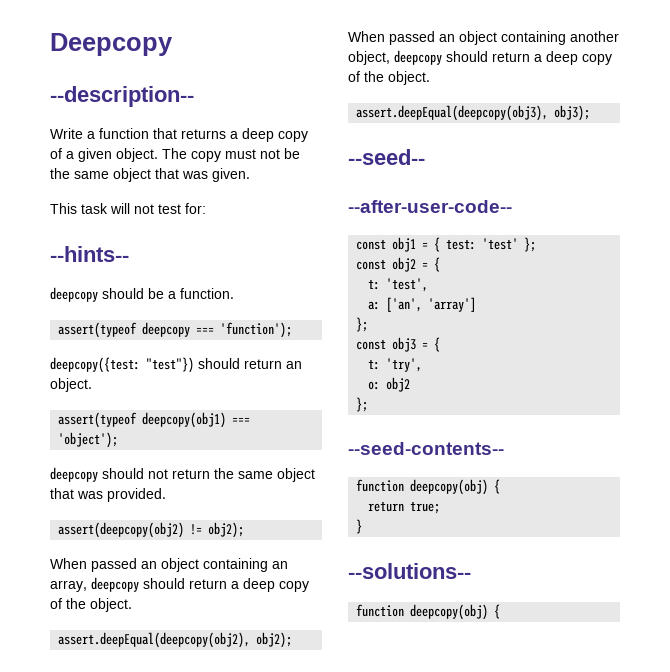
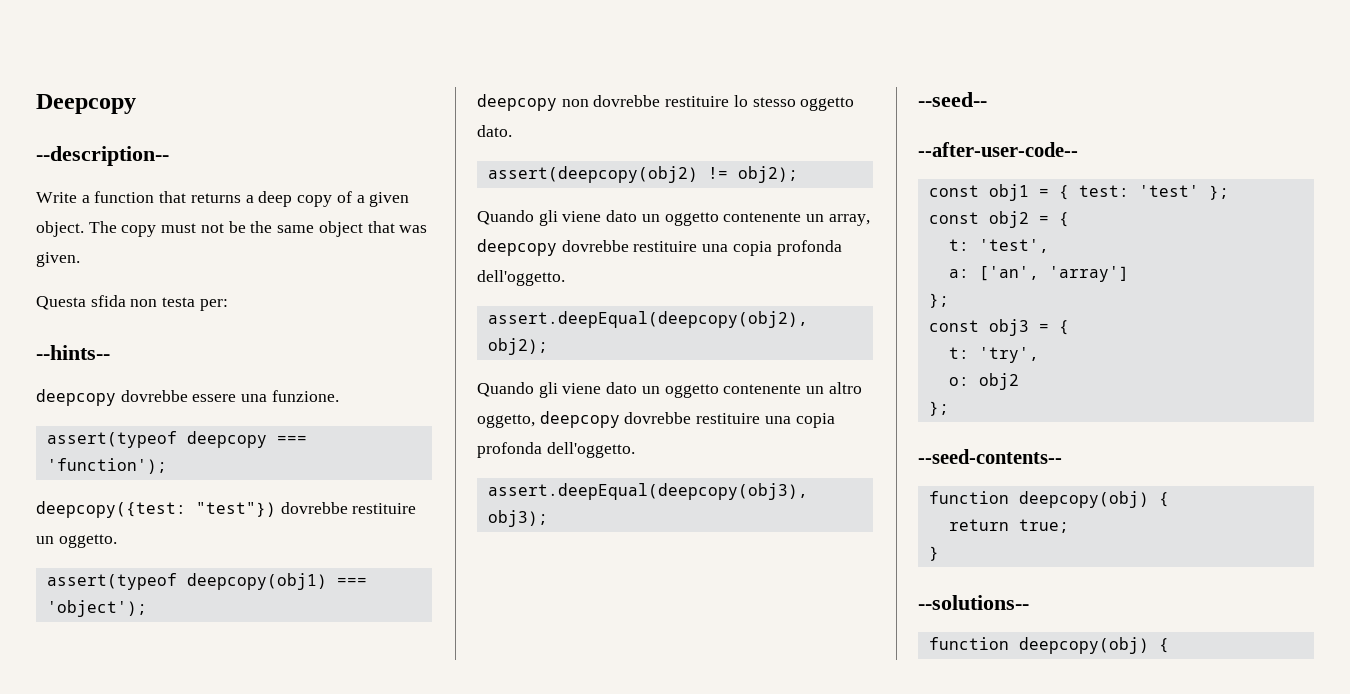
[50,203,206,214] [50,246,129,262] [50,287,234,302] This task will not test for: // --hints-- // deepcopy should be a function. -> [36,295,228,311] [36,345,110,360] [36,389,339,406] Questa sfida non testa per: // --hints-- // deepcopy dovrebbe essere una funzione.
[198,358,302,369] [50,378,92,392] should return an object. -> [280,502,417,514] [36,534,117,548] dovrebbe restituire un oggetto.
[102,468,315,482] [50,488,166,502] [58,522,245,538] [50,558,288,572] [50,577,309,592] [50,598,132,612] [58,632,293,648] [348,31,619,45] [348,50,612,65] [348,71,430,85] should not return the same object that was provided. // assert(deepcopy(obj2) != obj2); // When passed an object containing an array, deepcopy should return a deep copy of the object. // assert.deepEqual(deepcopy(obj2), obj2); // When passed an object containing another object, deepcopy should return a deep copy of the object. -> [561,95,855,111] [477,125,512,137] [487,166,798,183] [477,210,870,226] [477,239,842,256] [477,270,565,286] [487,311,808,328] [487,338,548,355] [477,382,862,398] [477,411,835,428] [477,442,635,458] non dovrebbe restituire lo stesso oggetto dato. // assert(deepcopy(obj2) != obj2); // Quando gli viene dato un oggetto contenente un array, deepcopy dovrebbe restituire una copia profonda dell'oggetto. // assert.deepEqual(deepcopy(obj2), obj2); // Quando gli viene dato un oggetto contenente un altro oggetto, deepcopy dovrebbe restituire una copia profonda dell'oggetto.

